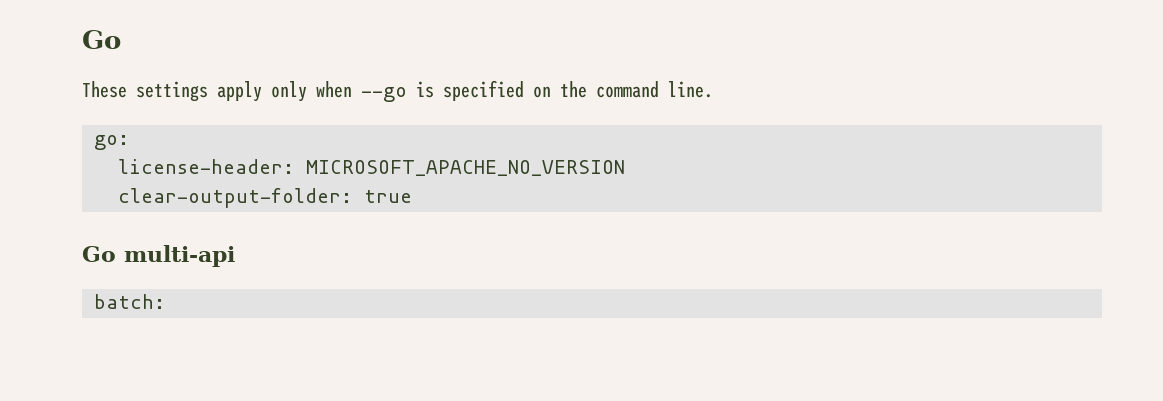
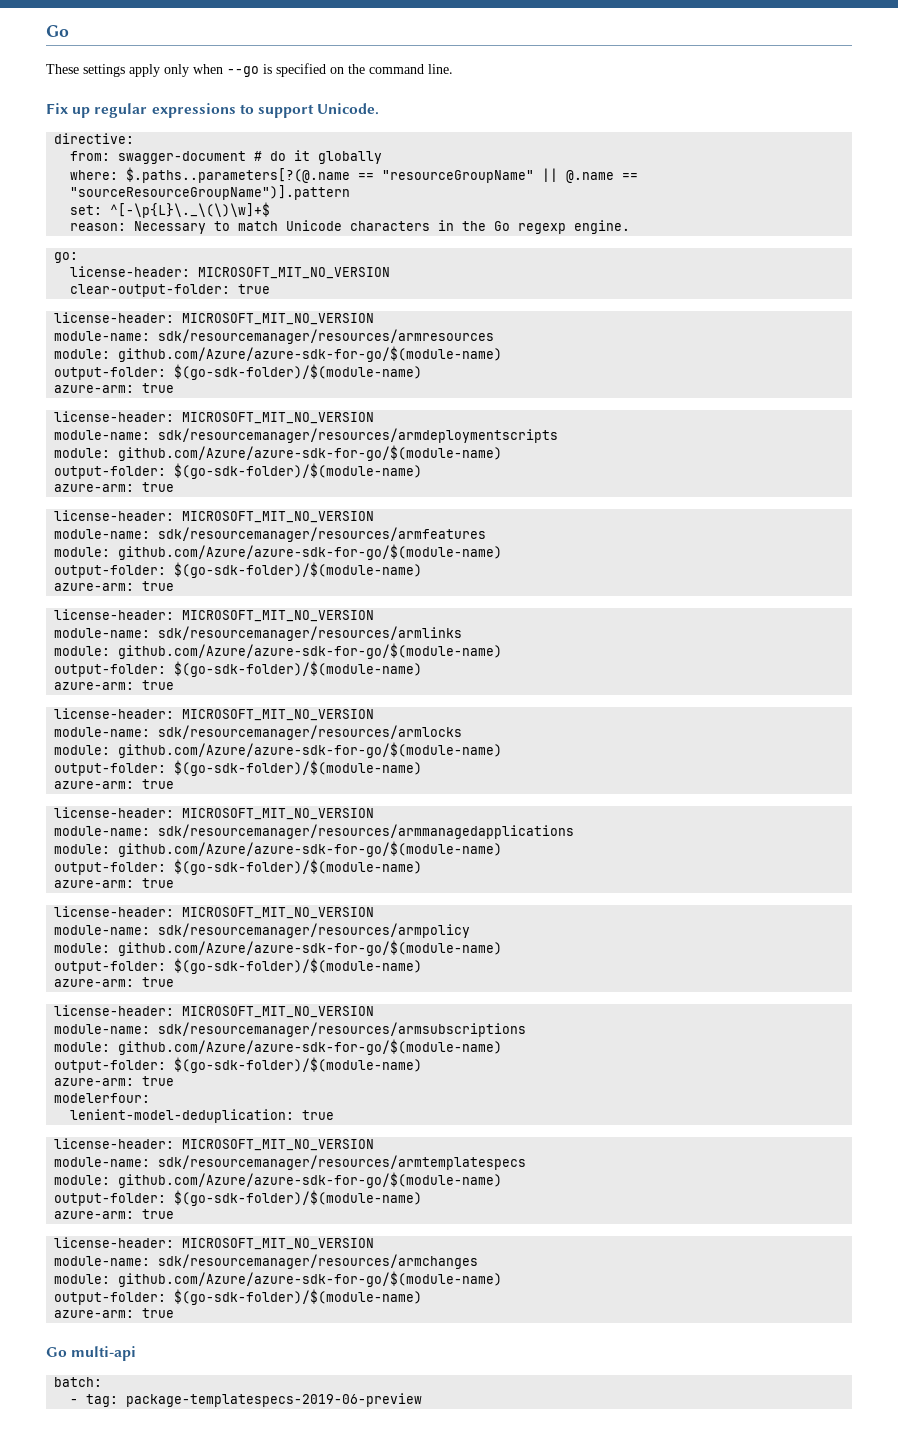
(713, 89) none -> [46,103,380,118] [54,133,135,144] [70,150,383,164] [70,167,639,183] [70,185,351,200] [70,202,271,218] [70,220,631,234] // Fix up regular expressions to support Unicode. // directive: // from: swagger-document # do it globally // where: $.paths..parameters[?(@.name == "resourceGroupName" || @.name == "sourceResourceGroupName")].pattern // set: ^[-\p{L}\._\(\)\w]+$ // reason: Necessary to match Unicode characters in the Go regexp engine.
[306,160,625,176] MICROSOFT_APACHE_NO_VERSION -> [198,267,391,279] MICROSOFT_MIT_NO_VERSION
(412, 196) none -> [54,312,375,325] [54,329,495,344] [54,346,503,362] [54,364,423,380] [54,383,175,393] [54,411,375,424] [54,428,559,443] [54,445,503,461] [54,463,423,479] [54,482,175,492] [54,510,375,523] [54,527,487,542] [54,544,503,560] [54,562,423,578] [54,581,175,591] [54,609,375,622] [54,626,463,641] [54,643,503,659] [54,661,423,677] [54,680,175,690] [54,708,375,721] [54,725,463,740] [54,742,503,758] [54,760,423,776] [54,779,175,789] [54,807,375,820] [54,824,575,839] [54,841,503,857] [54,859,423,875] [54,878,175,888] [54,906,375,919] [54,923,471,938] [54,940,503,956] [54,958,423,974] [54,977,175,987] [54,1005,375,1018] [54,1022,527,1037] [54,1039,503,1055] [54,1057,423,1073] [54,1076,175,1086] [54,1093,151,1103] [70,1109,335,1123] [54,1138,375,1151] [54,1155,527,1170] [54,1172,503,1188] [54,1190,423,1206] [54,1209,175,1219] [54,1237,375,1250] [54,1254,479,1269] [54,1271,503,1287] [54,1289,423,1305] [54,1308,175,1318] // license-header: MICROSOFT_MIT_NO_VERSION // module-name: sdk/resourcemanager/resources/armresources // module: github.com/Azure/azure-sdk-for-go/$(module-name) // output-folder: $(go-sdk-folder)/$(module-name) // azure-arm: true // license-header: MICROSOFT_MIT_NO_VERSION // module-name: sdk/resourcemanager/resources/armdeploymentscripts // module: github.com/Azure/azure-sdk-for-go/$(module-name) // output-folder: $(go-sdk-folder)/$(module-name) // azure-arm: true // license-header: MICROSOFT_MIT_NO_VERSION // module-name: sdk/resourcemanager/resources/armfeatures // module: github.com/Azure/azure-sdk-for-go/$(module-name) // output-folder: $(go-sdk-folder)/$(module-name) // azure-arm: true // license-header: MICROSOFT_MIT_NO_VERSION // module-name: sdk/resourcemanager/resources/armlinks // module: github.com/Azure/azure-sdk-for-go/$(module-name) // output-folder: $(go-sdk-folder)/$(module-name) // azure-arm: true // license-header: MICROSOFT_MIT_NO_VERSION // module-name: sdk/resourcemanager/resources/armlocks // module: github.com/Azure/azure-sdk-for-go/$(module-name) // output-folder: $(go-sdk-folder)/$(module-name) // azure-arm: true // license-header: MICROSOFT_MIT_NO_VERSION // module-name: sdk/resourcemanager/resources/armmanagedapplications // module: github.com/Azure/azure-sdk-for-go/$(module-name) // output-folder: $(go-sdk-folder)/$(module-name) // azure-arm: true // license-header: MICROSOFT_MIT_NO_VERSION // module-name: sdk/resourcemanager/resources/armpolicy // module: github.com/Azure/azure-sdk-for-go/$(module-name) // output-folder: $(go-sdk-folder)/$(module-name) // azure-arm: true // license-header: MICROSOFT_MIT_NO_VERSION // module-name: sdk/resourcemanager/resources/armsubscriptions // module: github.com/Azure/azure-sdk-for-go/$(module-name) // output-folder: $(go-sdk-folder)/$(module-name) // azure-arm: true // modelerfour: // lenient-model-deduplication: true // license-header: MICROSOFT_MIT_NO_VERSION // module-name: sdk/resourcemanager/resources/armtemplatespecs // module: github.com/Azure/azure-sdk-for-go/$(module-name) // output-folder: $(go-sdk-folder)/$(module-name) // azure-arm: true // license-header: MICROSOFT_MIT_NO_VERSION // module-name: sdk/resourcemanager/resources/armchanges // module: github.com/Azure/azure-sdk-for-go/$(module-name) // output-folder: $(go-sdk-folder)/$(module-name) // azure-arm: true
(165, 301) none -> [70,1393,423,1407] // - tag: package-templatespecs-2019-06-preview

